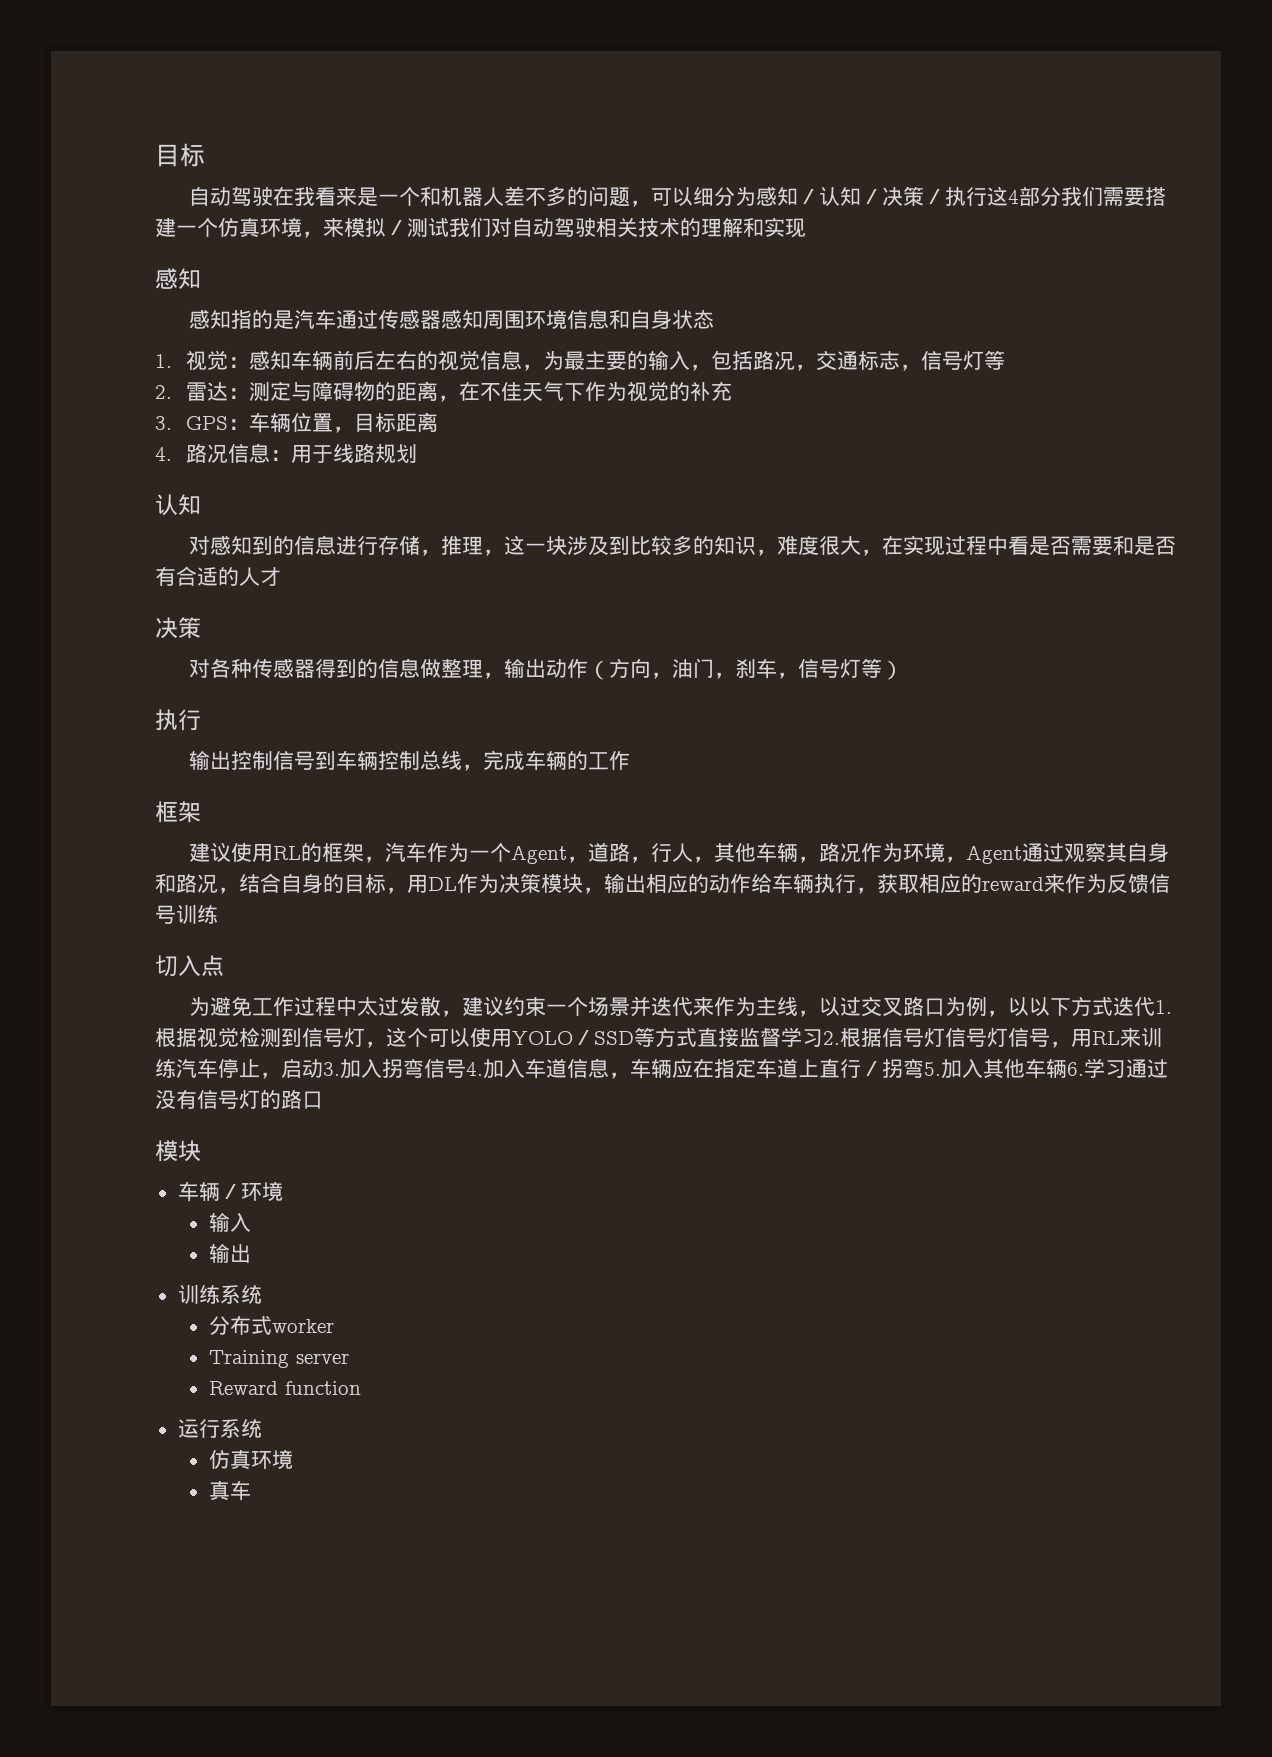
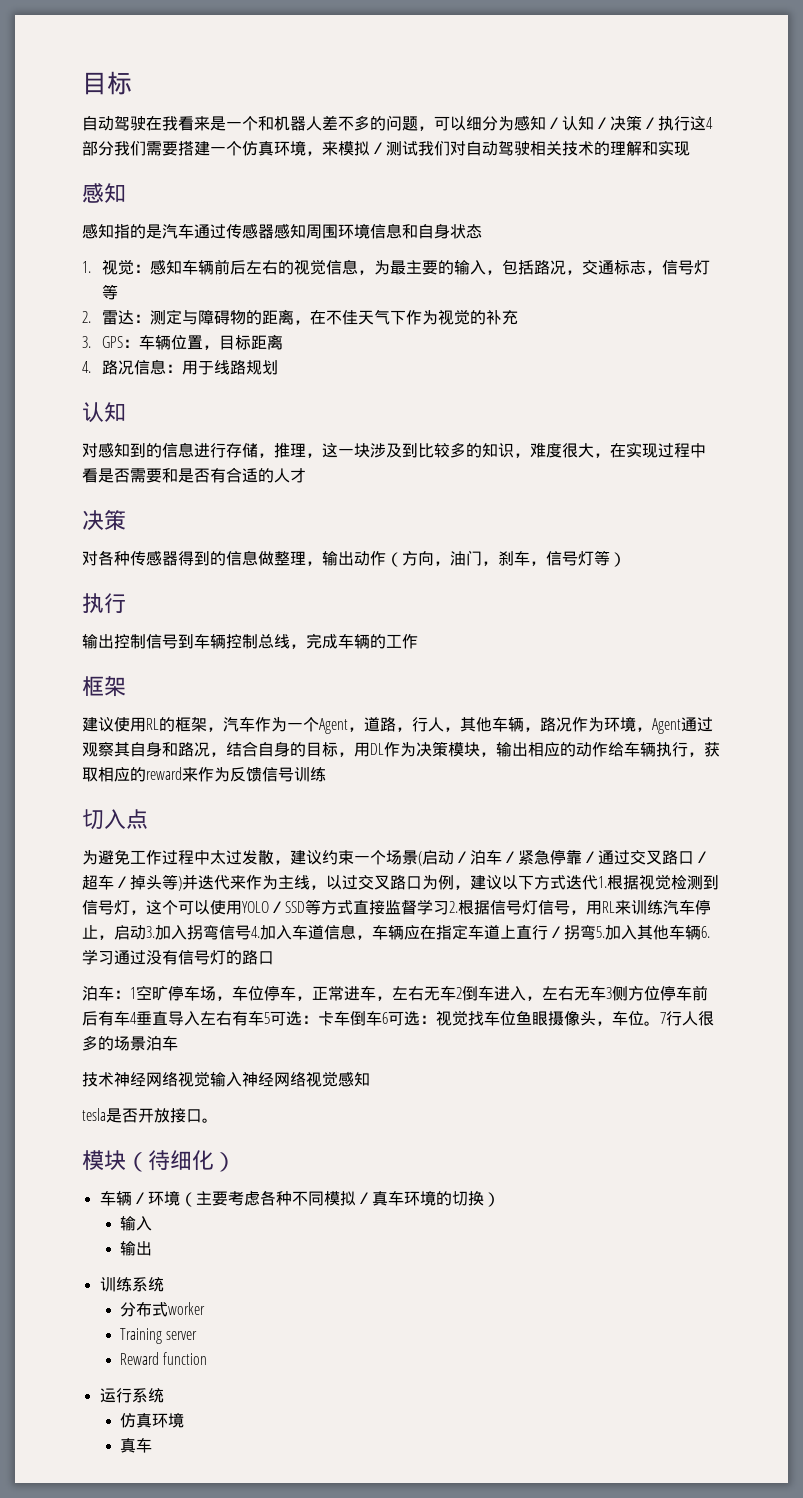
(631, 1006) none -> [418,849,710,866] [82,874,182,891] (启动／泊车／紧急停靠／通过交叉路口／超车／掉头等)
[1008,997,1030,1016] 以 -> [470,875,502,890] 建议
[987,1028,1050,1047] 灯信号 -> (570, 907) none
[155,1140,201,1162] // 模块 -> [82,985,708,1001] [82,1010,714,1026] [82,1035,178,1051] [82,1071,370,1087] [82,1108,218,1123] [82,1150,236,1172] // 泊车：1空旷停车场，车位停车，正常进车，左右无车2倒车进入，左右无车3侧方位停车前后有车4垂直导入左右有车5可选：卡车倒车6可选：视觉找车位鱼眼摄像头，车位。7行人很多的场景泊车 // 技术神经网络视觉输入神经网络视觉感知 // tesla是否开放接口。 // 模块（待细化）
(283, 1191) none -> [179,1190,500,1207] （主要考虑各种不同模拟／真车环境的切换）

